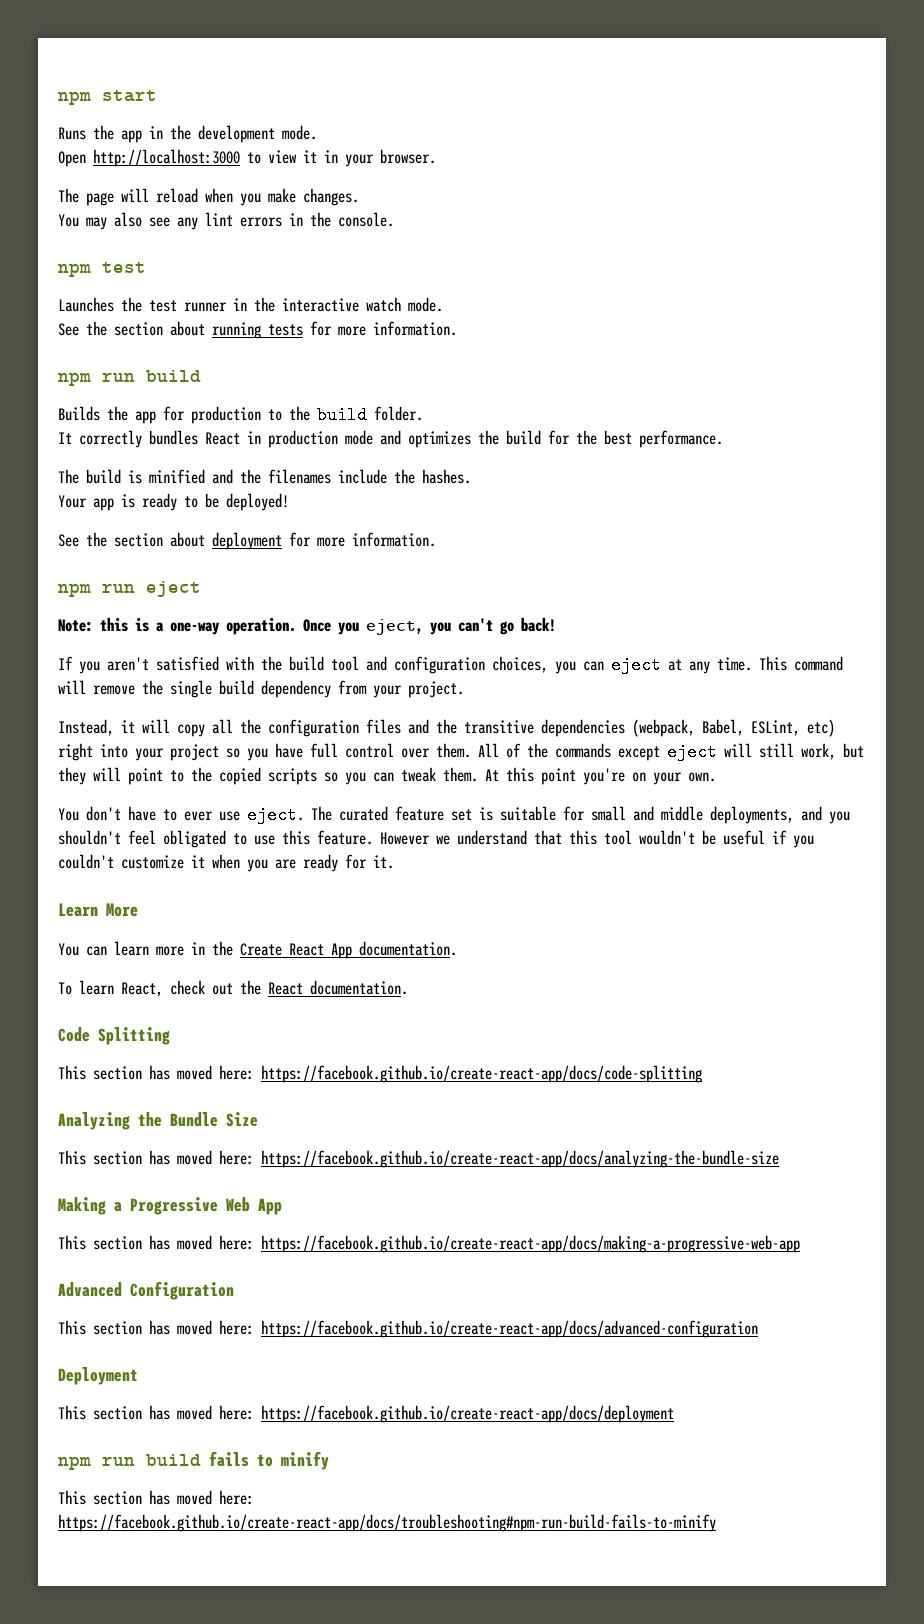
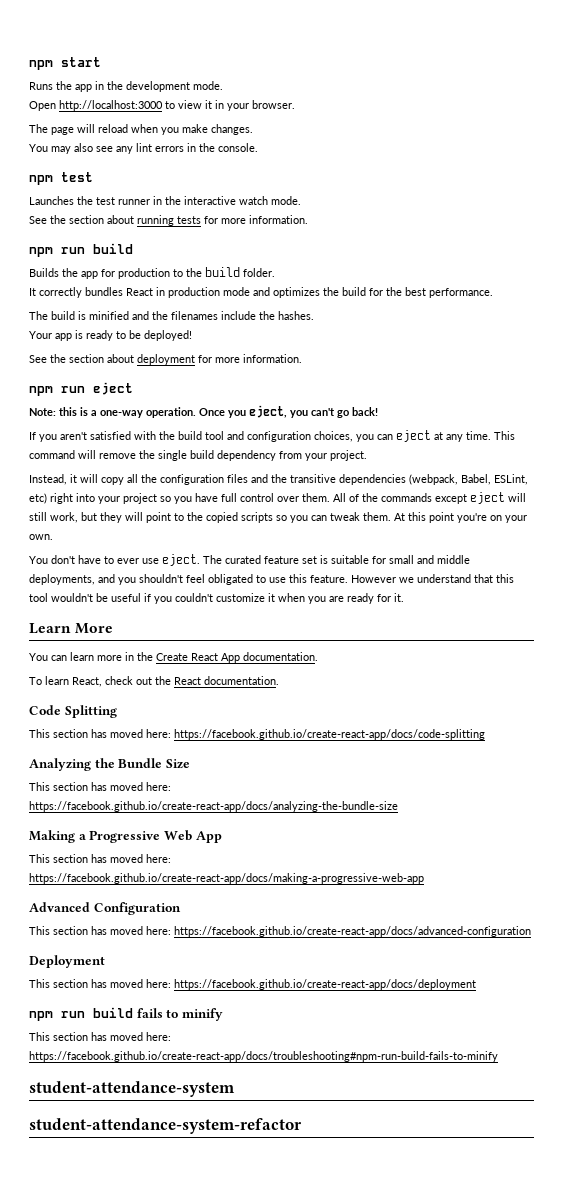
(716, 1523) none -> [29,1081,235,1097] [29,1118,302,1134] // student-attendance-system // student-attendance-system-refactor

